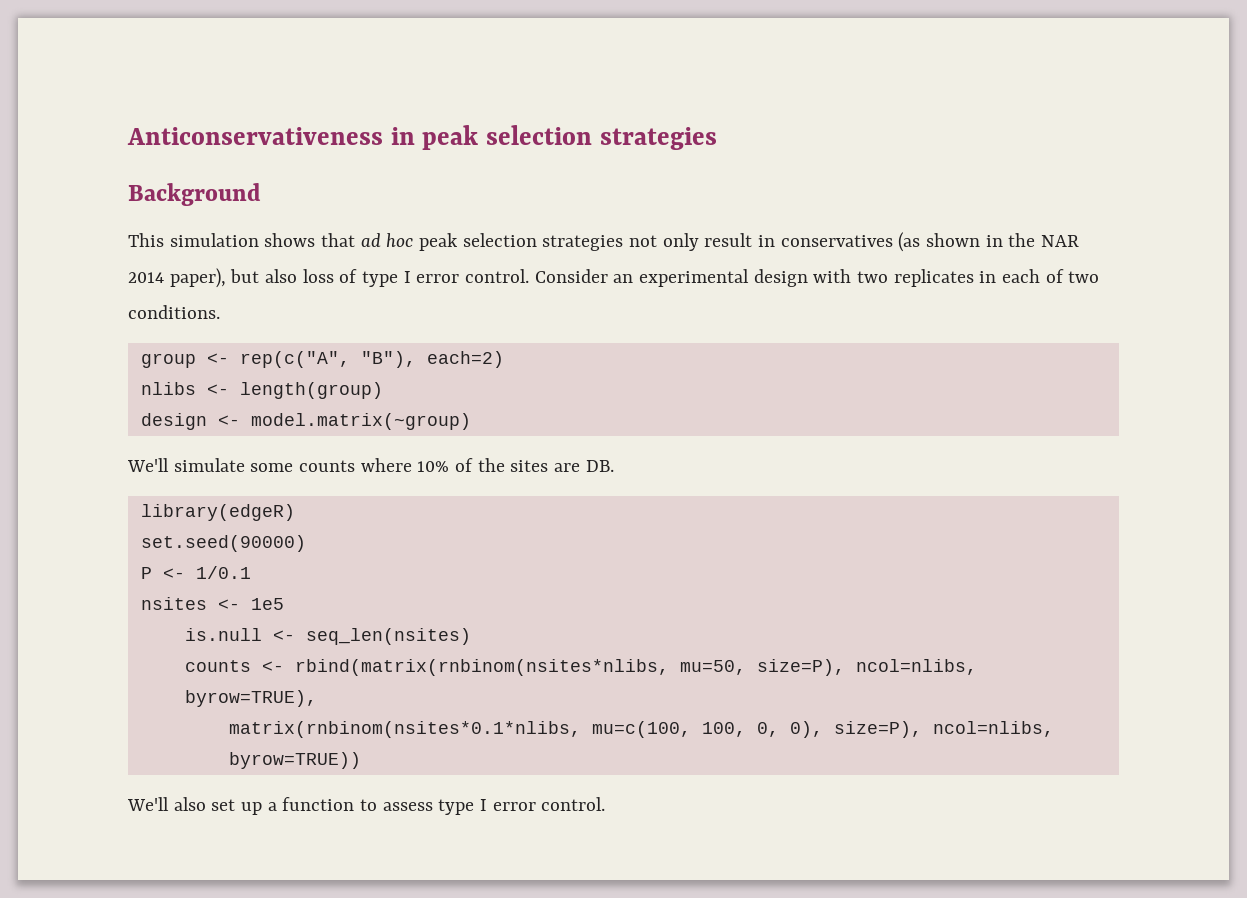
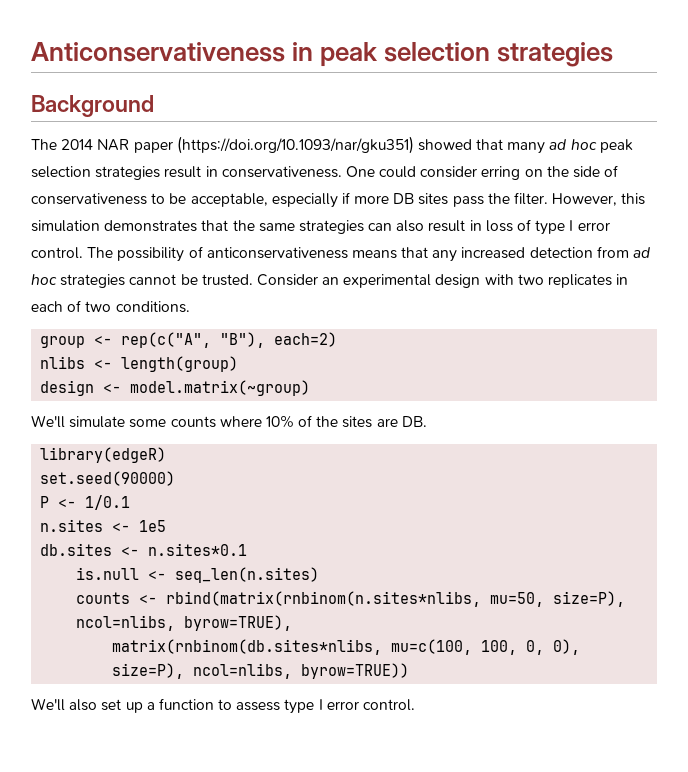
[128,233,356,247] This simulation shows that -> [31,136,546,154] The 2014 NAR paper (https://doi.org/10.1093/nar/gku351) showed that many
[629,232,1080,252] [128,268,298,288] not only result in conservatives (as shown in the NAR 2014 paper), but also -> [164,165,619,180] [31,192,646,208] [31,220,482,234] result in conservativeness. One could consider erring on the side of conservativeness to be acceptable, especially if more DB sites pass the filter. However, this simulation demonstrates that the same strategies can also result in
(530, 276) none -> [87,246,651,262] [31,274,253,288] The possibility of anticonservativeness means that any increased detection from ad hoc strategies cannot be trusted.
[140,597,207,610] nsites -> [40,519,104,532] n.sites
(284, 604) none -> [40,543,248,556] // db.sites <- n.sites*0.1
[305,628,471,645] seq_len(nsites) -> [175,567,320,583] seq_len(n.sites)
[294,659,669,676] rbind(matrix(rnbinom(nsites*nlibs, -> [166,591,482,607] rbind(matrix(rnbinom(n.sites*nlibs,
[228,721,581,738] matrix(rnbinom(nsites*0.1*nlibs, -> [112,639,383,655] matrix(rnbinom(db.sites*nlibs,

